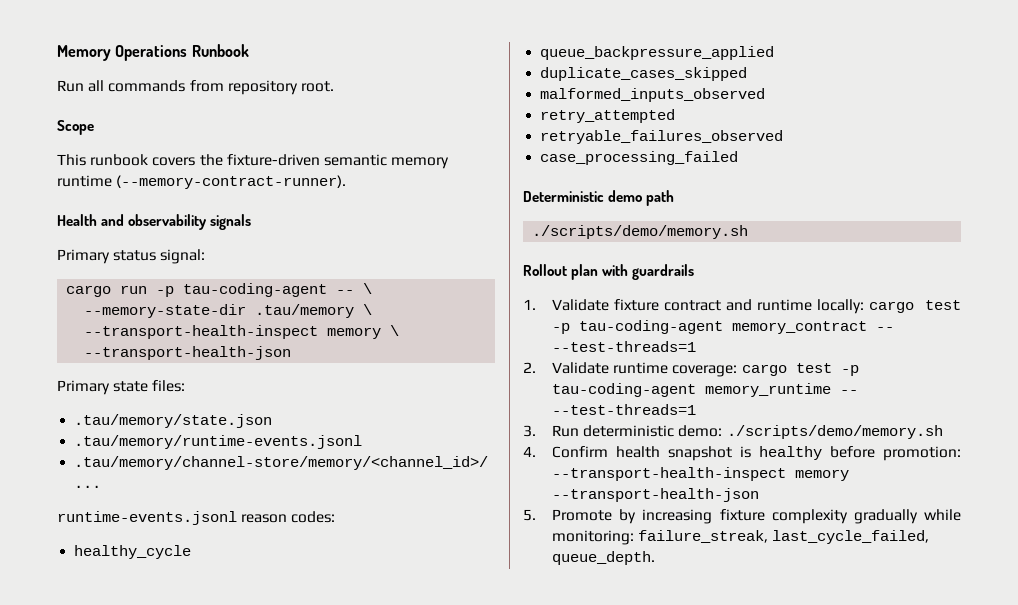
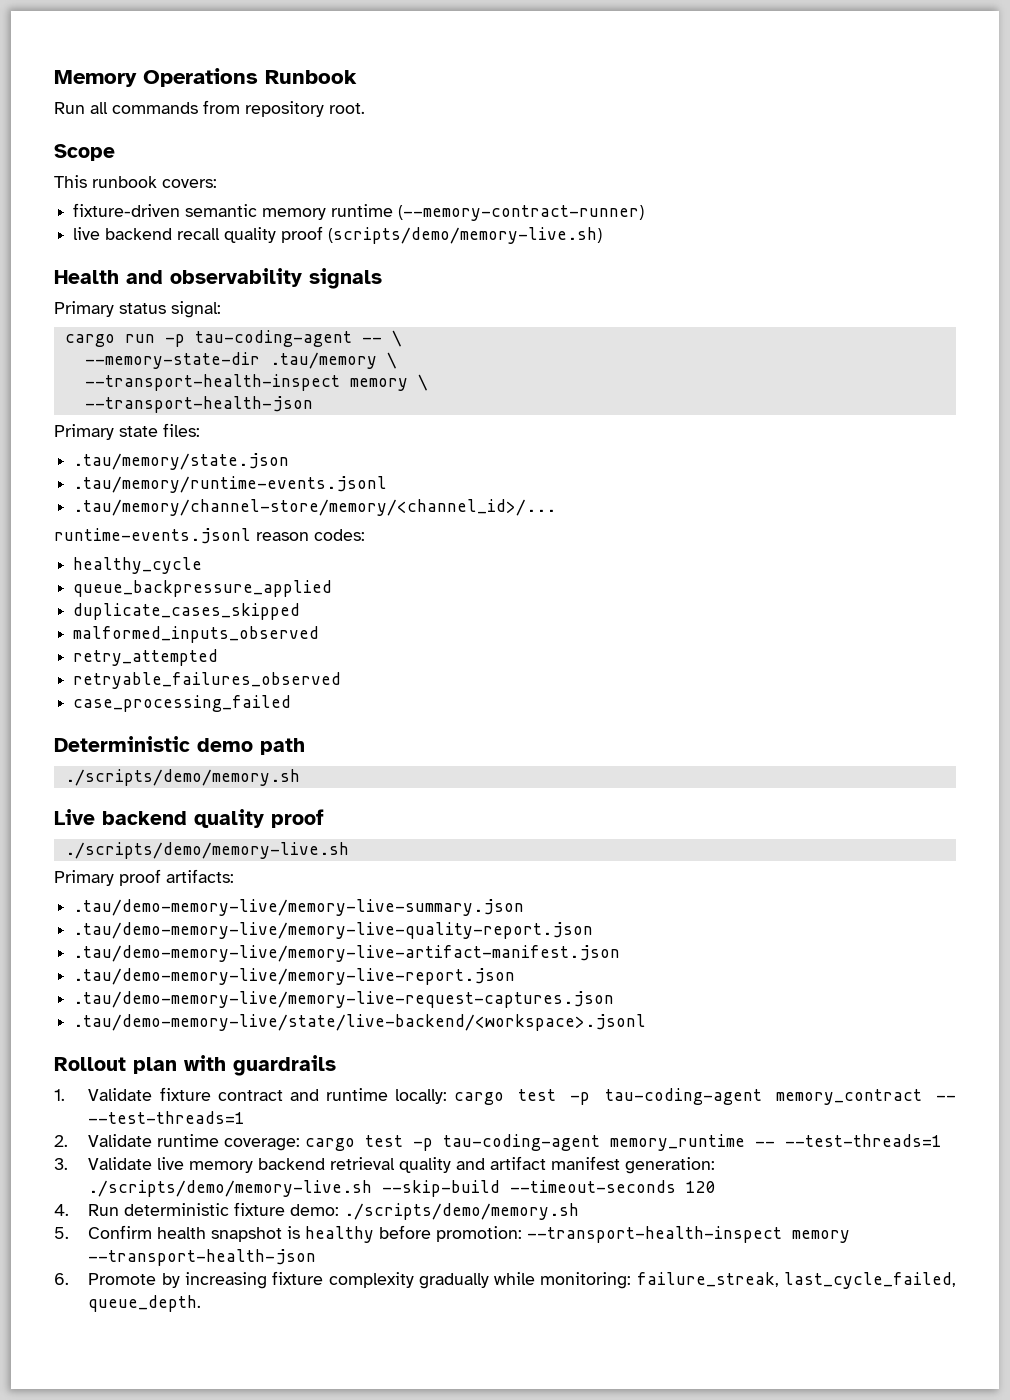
[152,154,223,166] covers the -> [162,179,217,188] covers: //
[116,175,347,189] (--memory-contract-runner). -> [398,205,645,221] [73,226,603,244] (--memory-contract-runner) // live backend recall quality proof (scripts/demo/memory-live.sh)
(749, 232) none -> [54,809,324,828] [64,842,349,859] [54,869,234,886] [73,899,525,916] [73,922,594,939] [73,945,621,962] [73,968,516,985] [73,991,615,1008] [73,1014,647,1031] // Live backend quality proof // ./scripts/demo/memory-live.sh // Primary proof artifacts: // .tau/demo-memory-live/memory-live-summary.json // .tau/demo-memory-live/memory-live-quality-report.json // .tau/demo-memory-live/memory-live-artifact-manifest.json // .tau/demo-memory-live/memory-live-report.json // .tau/demo-memory-live/memory-live-request-captures.json // .tau/demo-memory-live/state/live-backend/<workspace>.jsonl
(536, 431) none -> [88,1156,716,1174] [88,1180,717,1197] [54,1204,69,1216] Validate live memory backend retrieval quality and artifact manifest generation: ./scripts/demo/memory-live.sh --skip-build --timeout-seconds 120 // 4.
(675, 431) none -> [234,1202,286,1216] fixture
[523,446,536,457] 4. -> [54,1227,69,1239] 5.
[523,509,536,521] 5. -> [54,1273,69,1285] 6.

